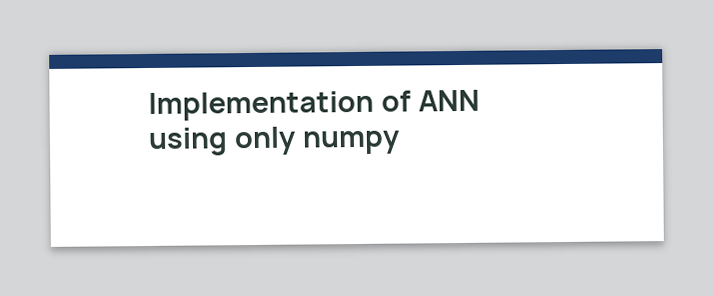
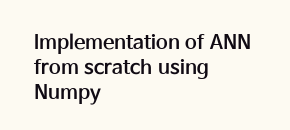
[148,126,401,156] using only numpy -> [34,59,209,79] [34,84,101,105] from scratch using Numpy

